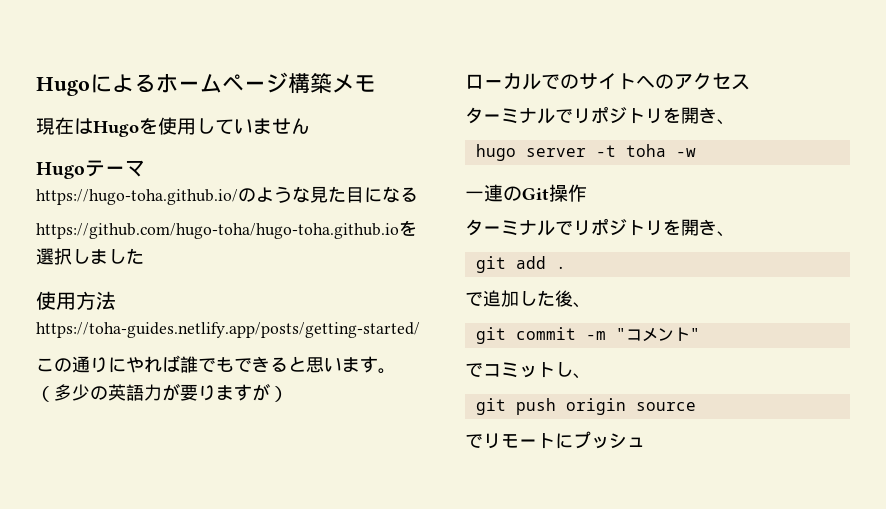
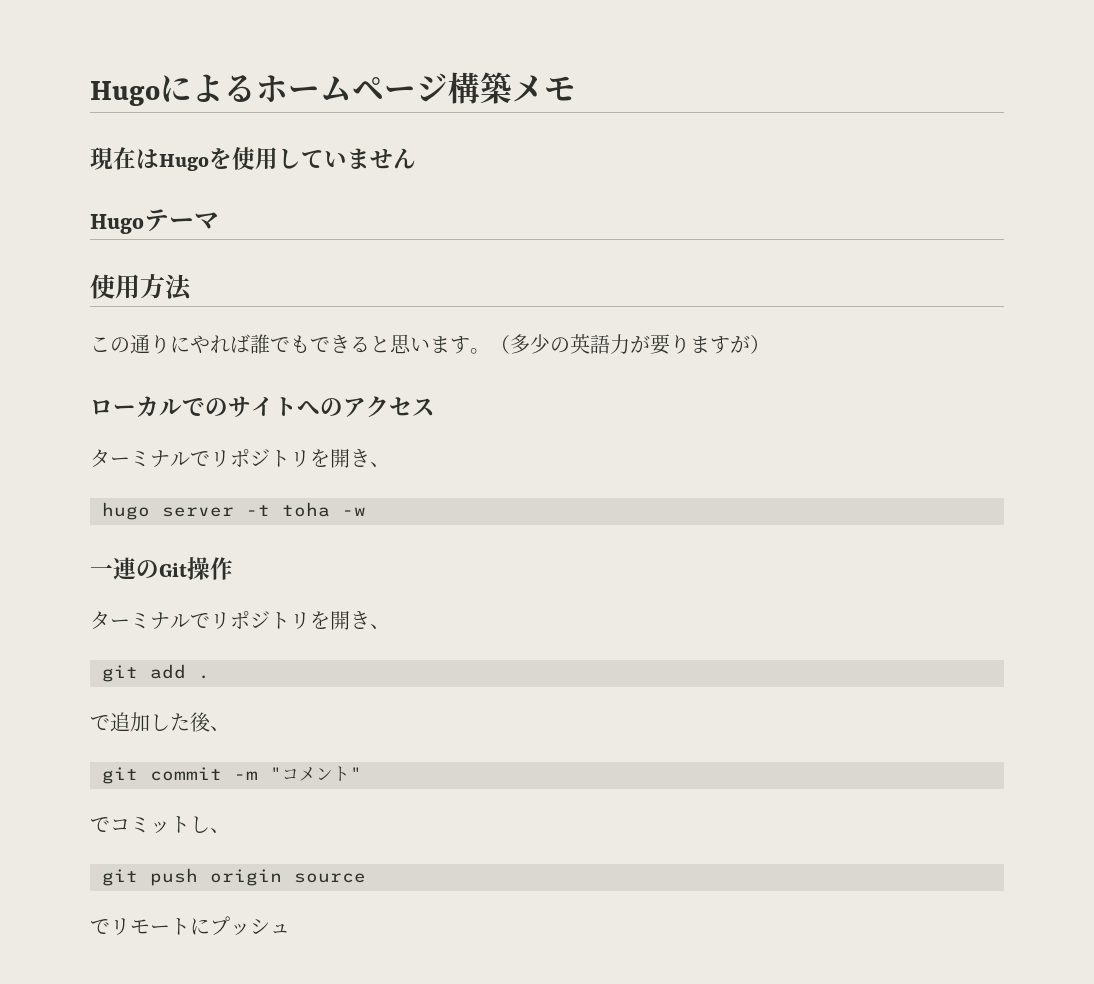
[36,186,418,205] [36,220,417,239] [36,248,144,265] // https://hugo-toha.github.io/のような見た目になる // https://github.com/hugo-toha/hugo-toha.github.ioを選択しました -> (219, 220) none
[36,322,420,338] // https://toha-guides.netlify.app/posts/getting-started/ -> (192, 287) none

